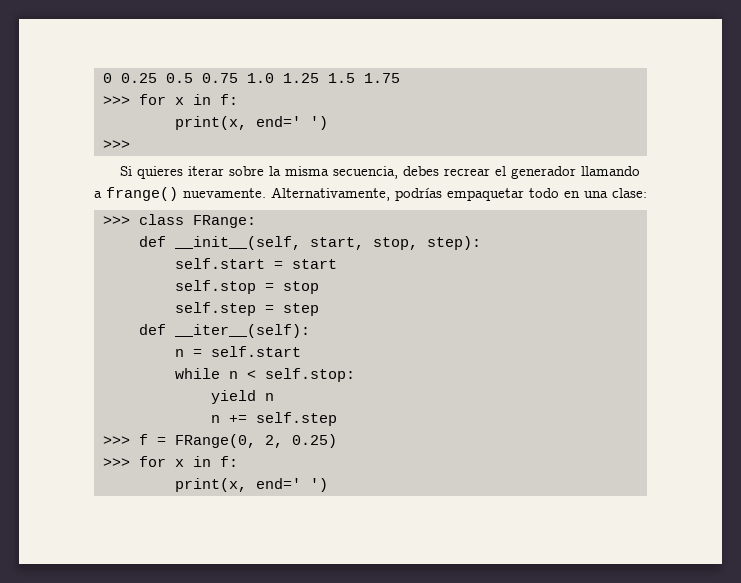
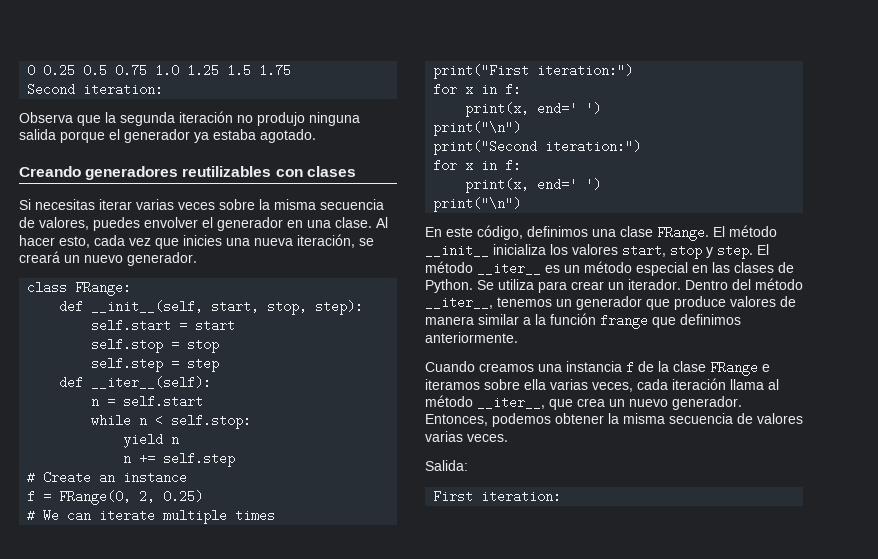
[102,94,238,105] [174,116,328,130] [102,140,130,149] [119,166,640,179] [94,187,647,201] [102,216,130,225] >>> for x in f: // print(x, end=' ') // >>> // Si quieres iterar sobre la misma secuencia, debes recrear el generador llamando a frange() nuevamente. Alternativamente, podrías empaquetar todo en una clase: // >>> -> [27,83,164,96] [19,111,360,126] [19,129,316,143] [19,166,356,180] [19,199,384,210] [19,217,388,231] [19,234,374,249] [19,251,197,266] Second iteration: // Observa que la segunda iteración no produjo ninguna salida porque el generador ya estaba agotado. // Creando generadores reutilizables con clases // Si necesitas iterar varias veces sobre la misma secuencia de valores, puedes envolver el generador en una clase. Al hacer esto, cada vez que inicies una nueva iteración, se creará un nuevo generador. //
[102,436,130,445] >>> -> [27,471,188,484] # Create an instance //
[102,456,238,467] [174,478,328,492] >>> for x in f: // print(x, end=' ') -> [27,509,276,524] [433,64,634,79] [433,83,522,96] [465,102,602,117] [433,121,522,136] [433,140,642,155] [433,159,522,172] [465,178,602,193] [433,197,522,212] [425,225,777,241] [425,244,769,259] [425,261,794,276] [425,278,803,293] [425,296,796,310] [425,313,741,329] [425,332,518,343] [425,361,770,376] [425,378,779,392] [425,395,742,410] [425,413,803,427] [425,431,508,442] [425,460,468,471] [433,490,562,503] # We can iterate multiple times // print("First iteration:") // for x in f: // print(x, end=' ') // print("\n") // print("Second iteration:") // for x in f: // print(x, end=' ') // print("\n") // En este código, definimos una clase FRange. El método __init__ inicializa los valores start, stop y step. El método __iter__ es un método especial en las clases de Python. Se utiliza para crear un iterador. Dentro del método __iter__, tenemos un generador que produce valores de manera similar a la función frange que definimos anteriormente. // Cuando creamos una instancia f de la clase FRange e iteramos sobre ella varias veces, cada iteración llama al método __iter__, que crea un nuevo generador. Entonces, podemos obtener la misma secuencia de valores varias veces. // Salida: // First iteration:

